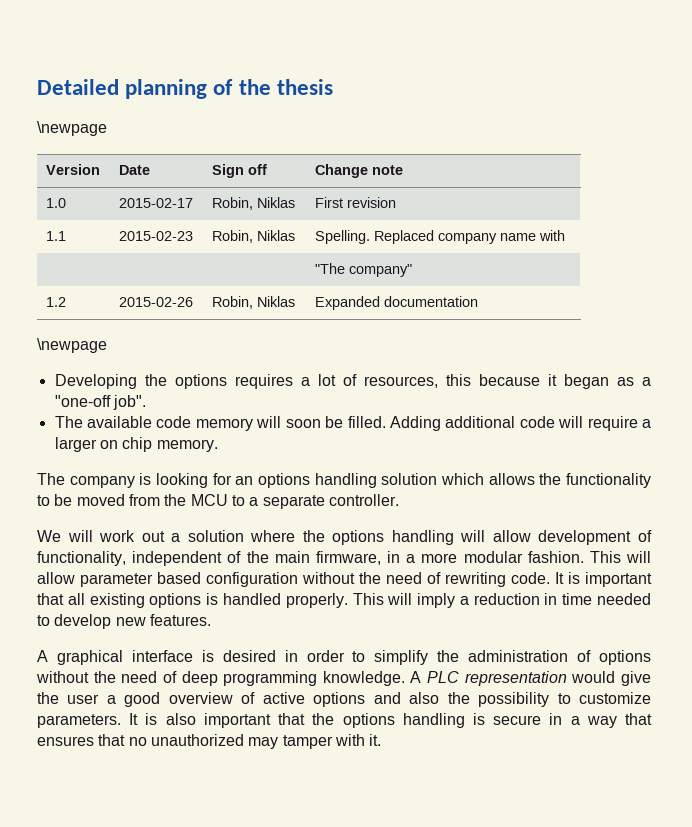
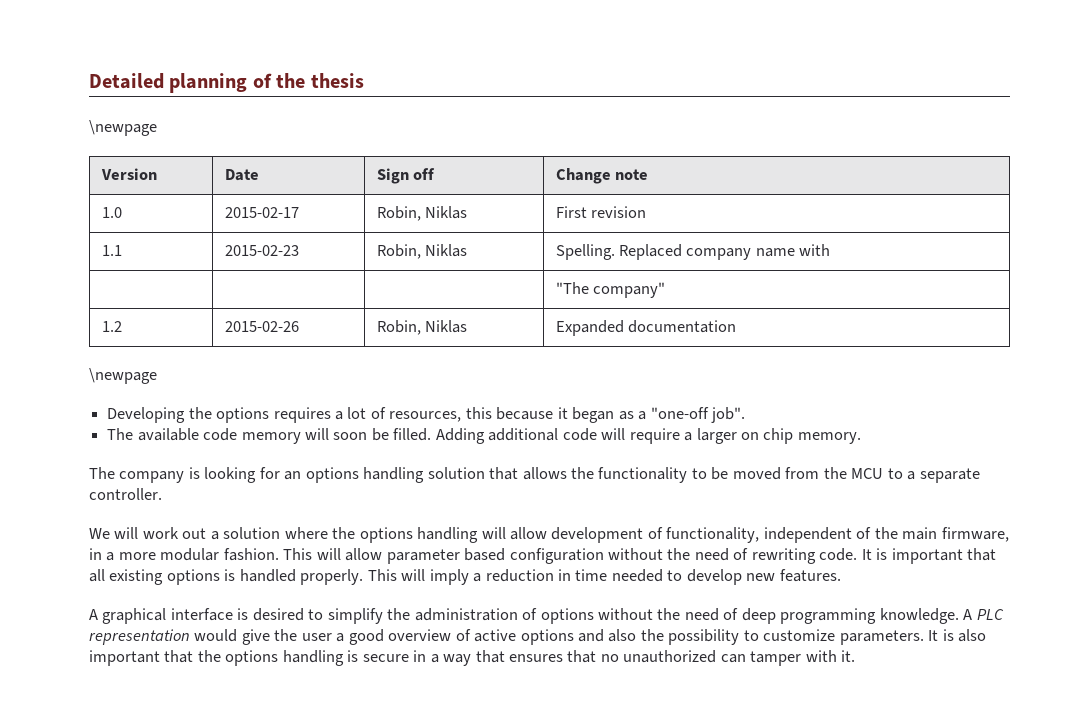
[441,473,484,485] which -> [489,467,519,480] that
[284,650,345,662] in order -> (304, 614) none
[248,737,279,749] may -> [720,654,746,663] can

